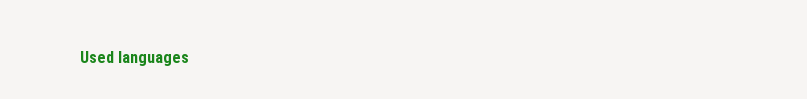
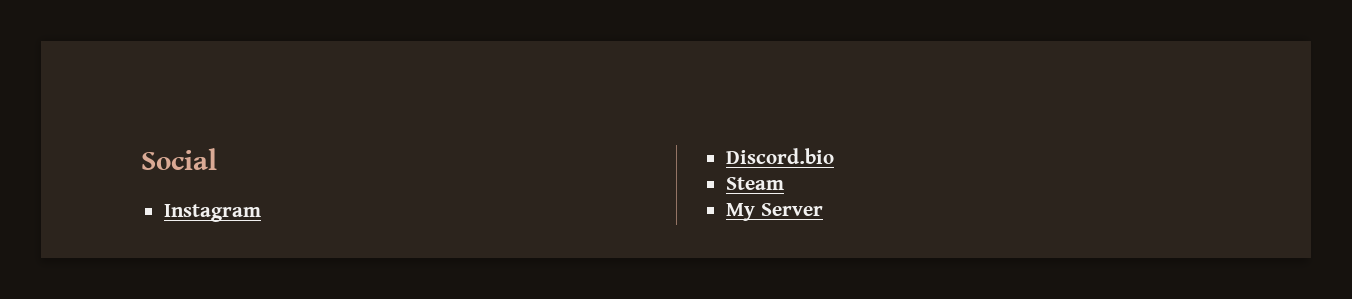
[80,51,190,66] Used languages -> [141,148,217,170] [164,204,262,222] [726,148,835,164] [726,177,785,190] [726,203,823,221] Social // Instagram // Discord.bio // Steam // My Server

